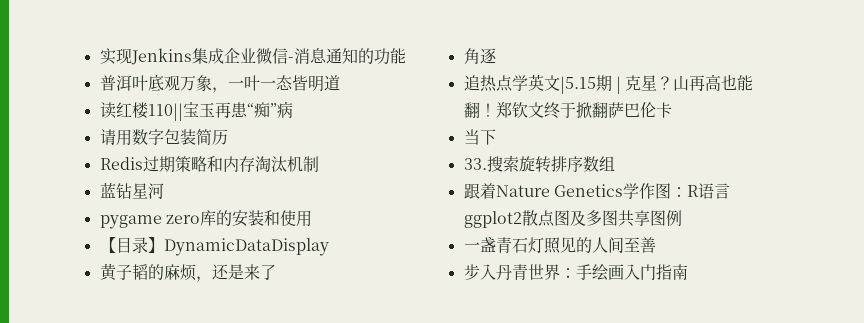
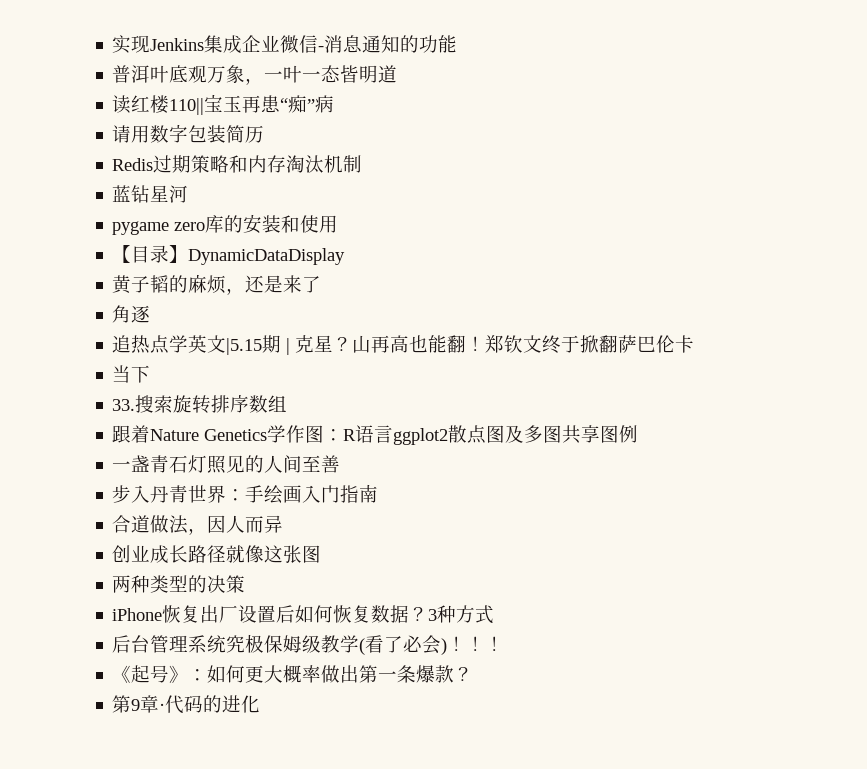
(688, 272) none -> [112,515,284,535] [112,545,322,564] [112,575,246,593] [112,605,495,624] [112,634,505,655] [112,665,474,683] [112,695,261,714] // 合道做法，因人而异 // 创业成长路径就像这张图 // 两种类型的决策 // iPhone恢复出厂设置后如何恢复数据？3种方式 // 后台管理系统究极保姆级教学(看了必会)！！！ // 《起号》：如何更大概率做出第一条爆款？ // 第9章·代码的进化

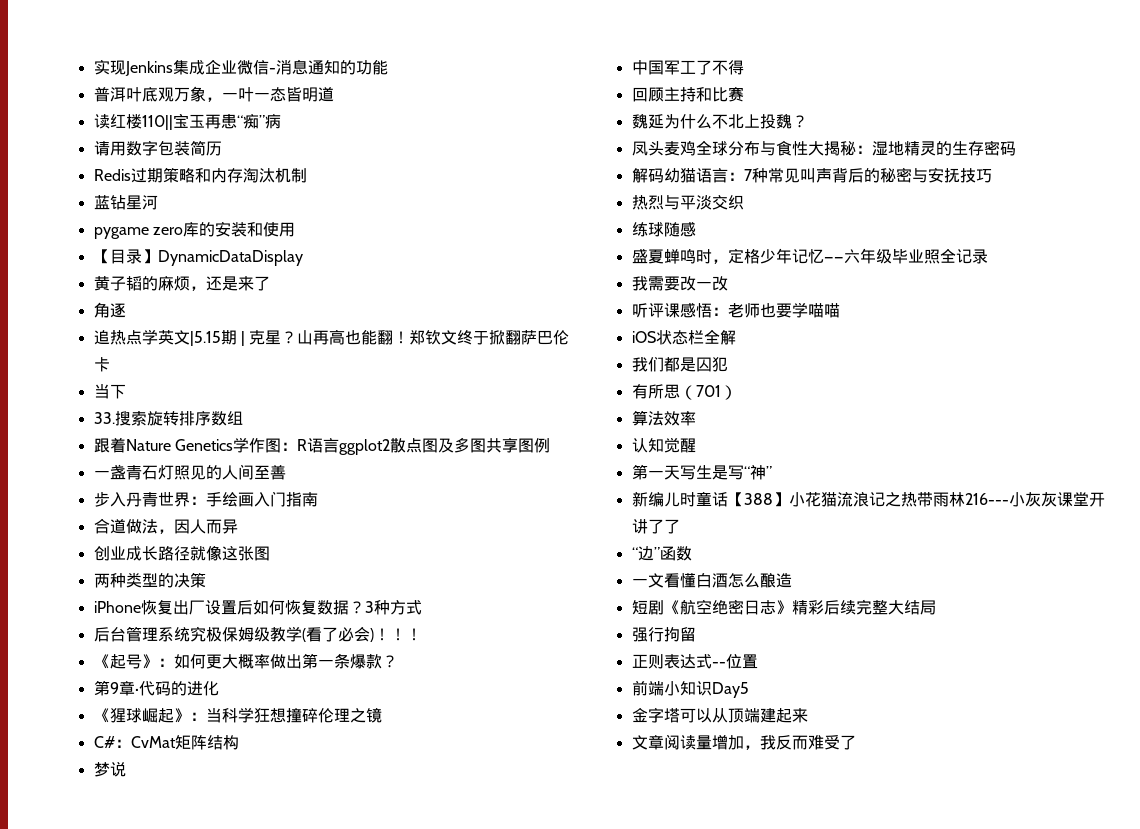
(261, 704) none -> [93,707,382,723] [93,735,239,750] [93,761,126,777] [631,60,744,75] [631,86,744,102] [631,113,808,129] [631,140,1016,156] [631,167,992,183] [631,195,744,210] [631,221,696,237] [631,248,988,264] [631,276,728,291] [631,302,840,318] [631,329,736,345] [631,357,728,372] [631,384,737,400] [631,410,696,426] [631,437,696,453] [631,464,772,480] [631,491,1105,507] [631,519,680,534] [631,546,692,561] [631,573,792,588] [631,599,936,615] [631,627,696,642] [631,654,758,669] [631,680,749,698] [631,707,808,723] [631,734,856,750] // 《猩球崛起》：当科学狂想撞碎伦理之镜 // C#：CvMat矩阵结构 // 梦说 // 中国军工了不得 // 回顾主持和比赛 // 魏延为什么不北上投魏？ // 凤头麦鸡全球分布与食性大揭秘：湿地精灵的生存密码 // 解码幼猫语言：7种常见叫声背后的秘密与安抚技巧 // 热烈与平淡交织 // 练球随感 // 盛夏蝉鸣时，定格少年记忆——六年级毕业照全记录 // 我需要改一改 // 听评课感悟：老师也要学喵喵 // iOS状态栏全解 // 我们都是囚犯 // 有所思（701） // 算法效率 // 认知觉醒 // 第一天写生是写“神” // 新编儿时童话【388】小花猫流浪记之热带雨林216---小灰灰课堂开讲了了 // “边”函数 // 一文看懂白酒怎么酿造 // 短剧《航空绝密日志》精彩后续完整大结局 // 强行拘留 // 正则表达式--位置 // 前端小知识Day5 // 金字塔可以从顶端建起来 // 文章阅读量增加，我反而难受了

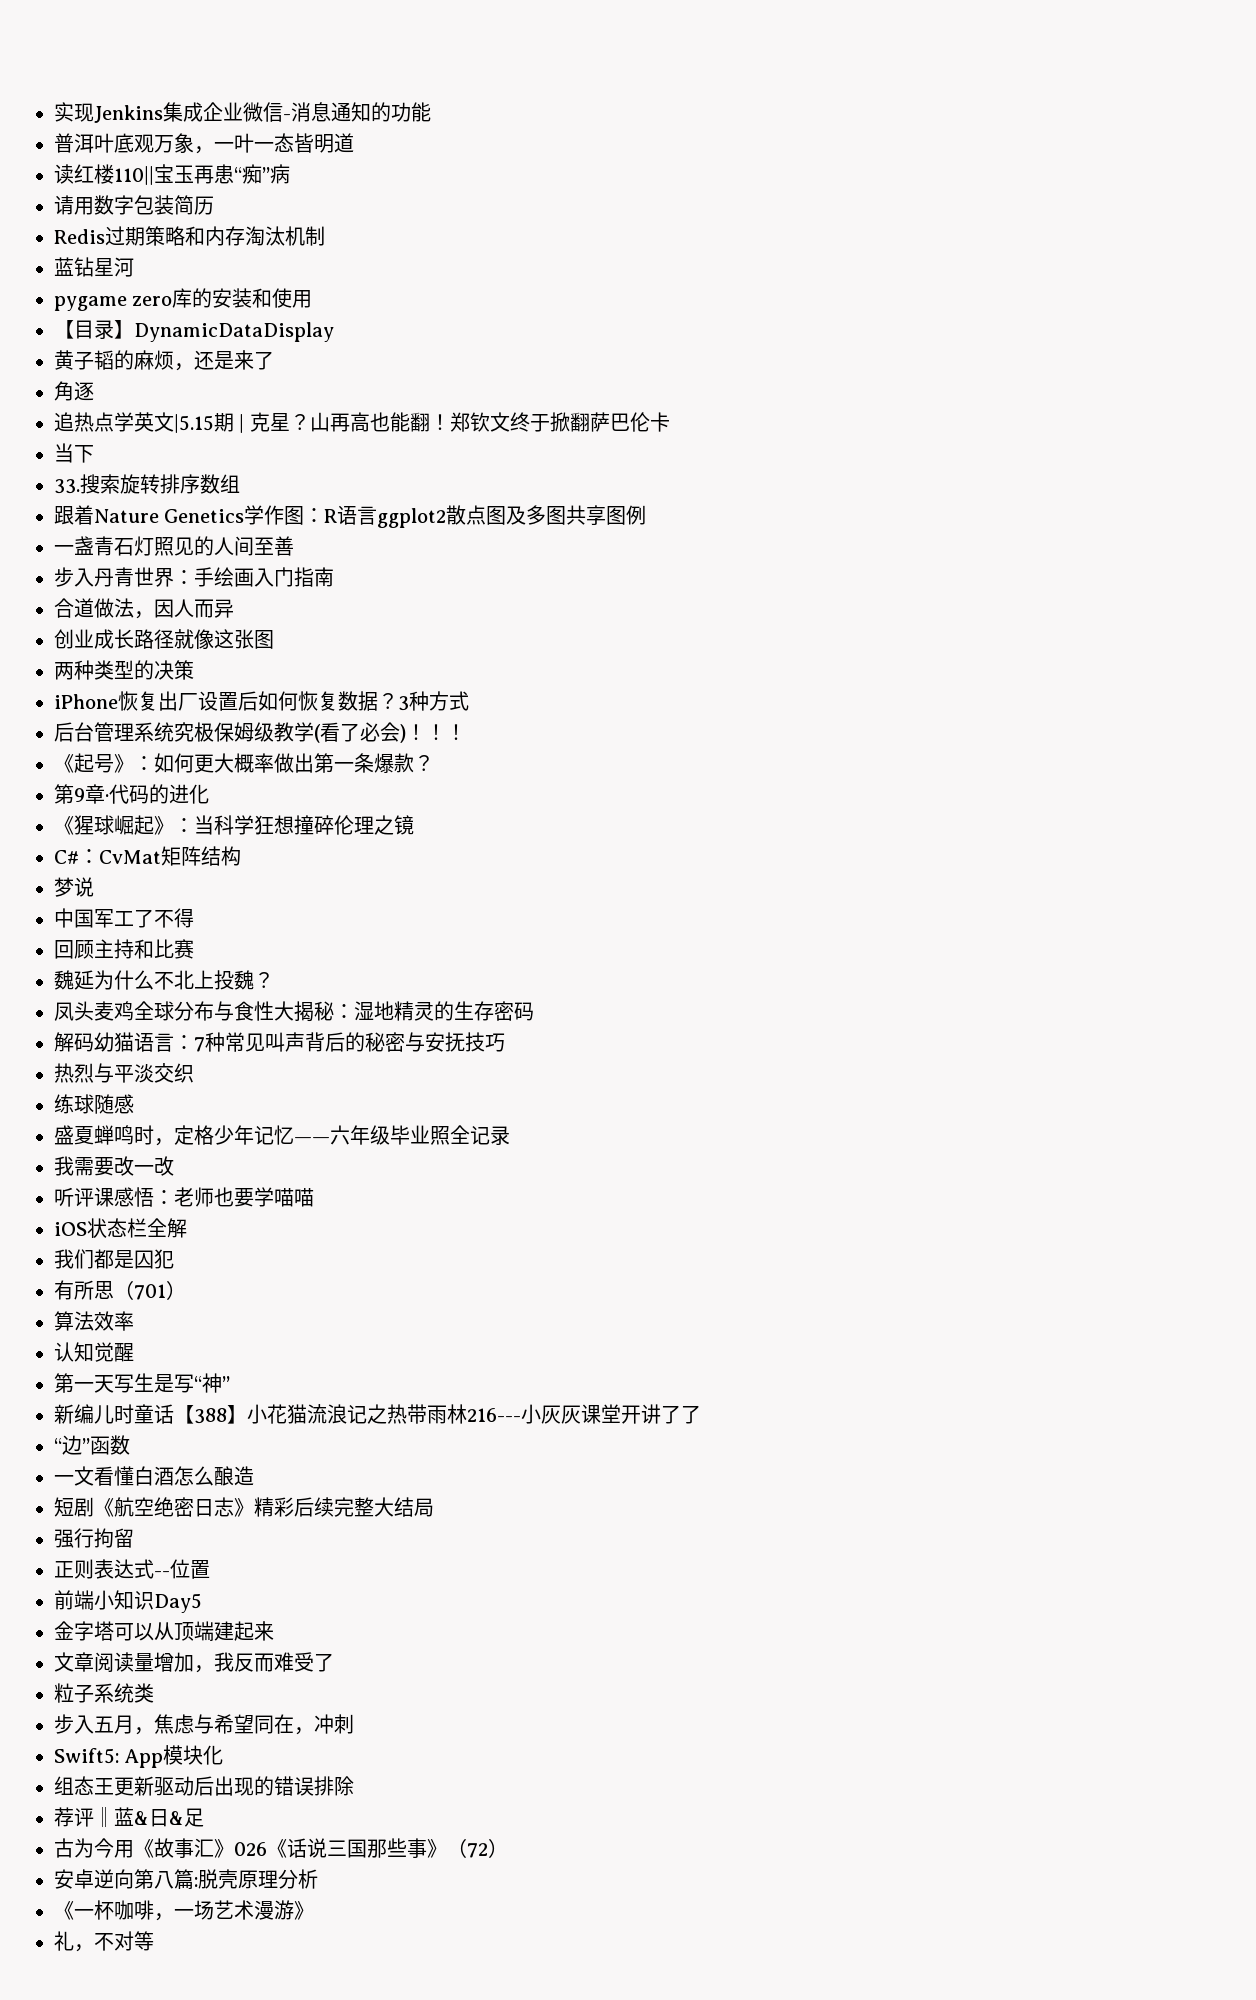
(856, 742) none -> [54,1683,154,1703] [54,1714,354,1735] [54,1745,224,1768] [54,1776,354,1796] [54,1807,204,1828] [54,1838,508,1858] [54,1869,318,1890] [54,1900,314,1921] [54,1931,154,1952] // 粒子系统类 // 步入五月，焦虑与希望同在，冲刺 // Swift5: App模块化 // 组态王更新驱动后出现的错误排除 // 荐评‖蓝&日&足 // 古为今用《故事汇》026《话说三国那些事》（72） // 安卓逆向第八篇:脱壳原理分析 // 《一杯咖啡，一场艺术漫游》 // 礼，不对等

